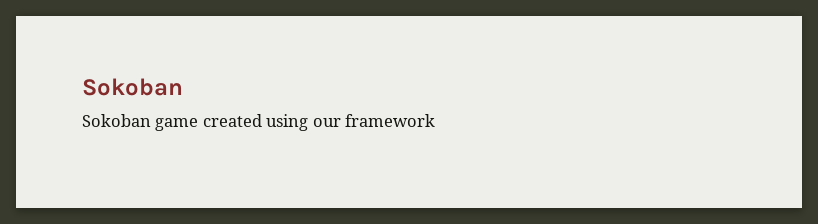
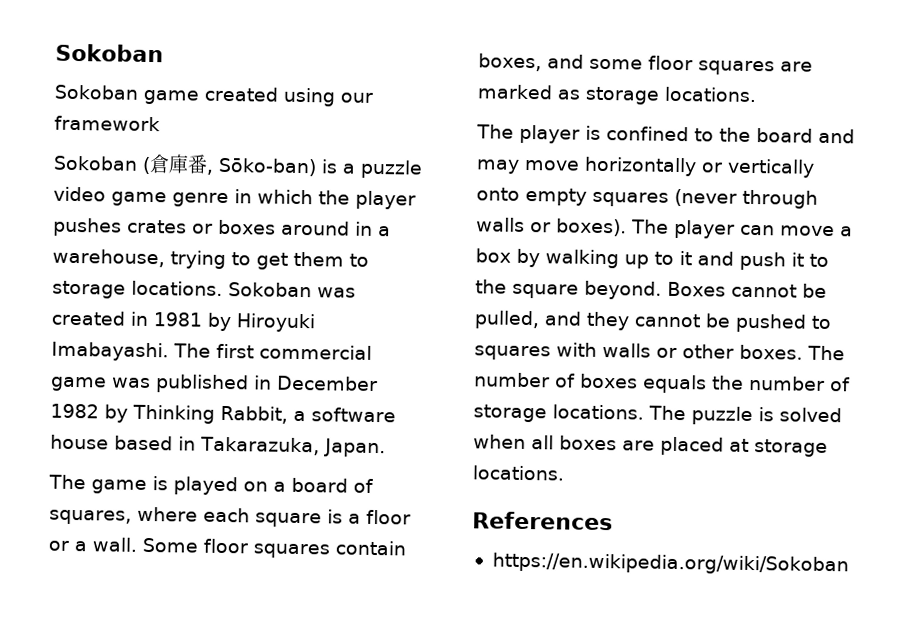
(436, 120) none -> [53,153,423,179] [53,186,416,210] [53,217,391,237] [52,248,369,270] [52,280,356,299] [51,310,315,333] [51,341,372,362] [50,374,378,394] [50,403,396,424] [50,434,386,458] [48,474,374,496] [49,506,411,528] [48,537,406,559] [478,53,813,76] [477,84,757,105] [476,124,855,144] [476,156,815,178] [476,187,818,209] [476,217,853,239] [475,248,829,271] [475,279,827,300] [474,310,832,333] [474,342,845,361] [474,372,851,394] [473,404,842,426] [473,434,828,458] [472,465,564,481] [472,511,613,531] [491,552,849,576] // Sokoban (倉庫番, Sōko-ban) is a puzzle video game genre in which the player pushes crates or boxes around in a warehouse, trying to get them to storage locations. Sokoban was created in 1981 by Hiroyuki Imabayashi. The first commercial game was published in December 1982 by Thinking Rabbit, a software house based in Takarazuka, Japan. // The game is played on a board of squares, where each square is a floor or a wall. Some floor squares contain boxes, and some floor squares are marked as storage locations. // The player is confined to the board and may move horizontally or vertically onto empty squares (never through walls or boxes). The player can move a box by walking up to it and push it to the square beyond. Boxes cannot be pulled, and they cannot be pushed to squares with walls or other boxes. The number of boxes equals the number of storage locations. The puzzle is solved when all boxes are placed at storage locations. // References // https://en.wikipedia.org/wiki/Sokoban

